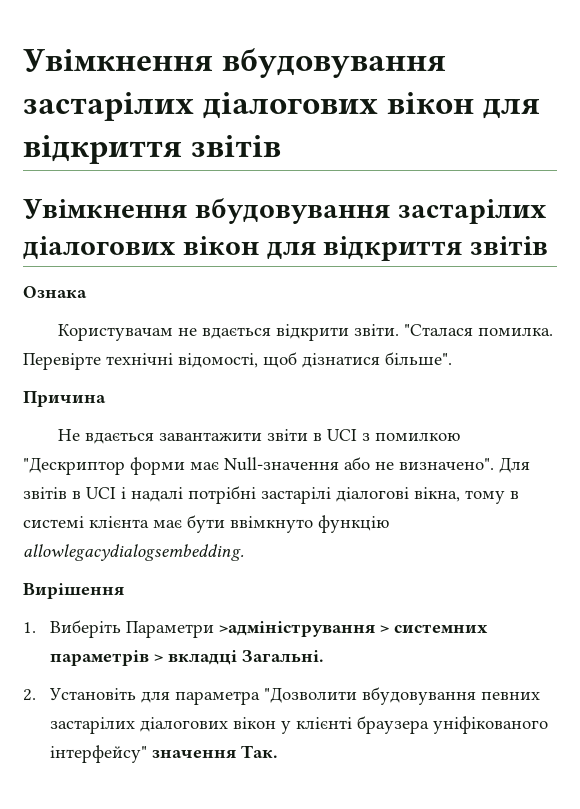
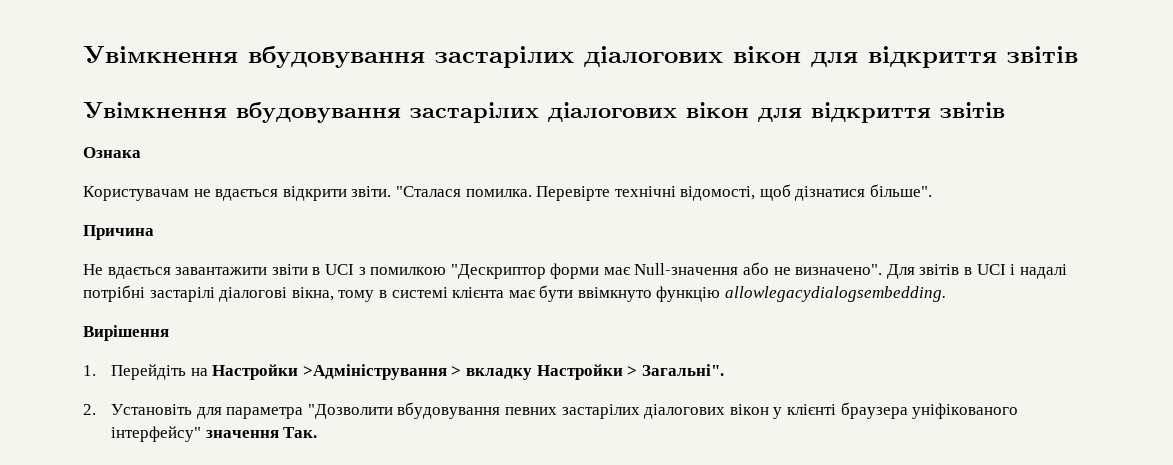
[49,620,488,638] [49,650,324,666] Виберіть Параметри >адміністрування > системних параметрів > вкладці Загальні. -> [111,364,724,380] Перейдіть на Настройки >Адміністрування > вкладку Настройки > Загальні".

